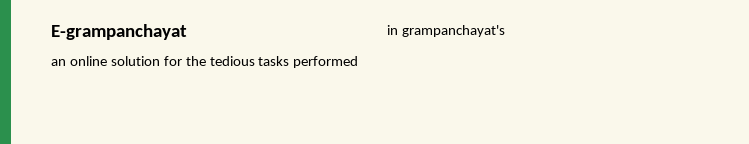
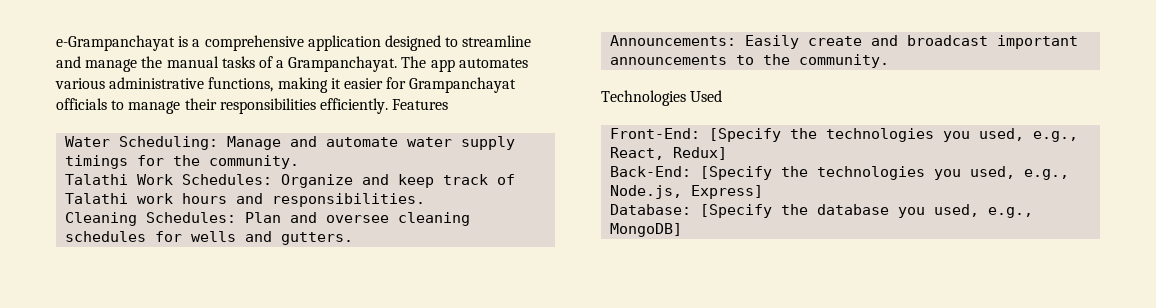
[51,24,187,40] [51,56,359,68] [387,25,505,37] E-grampanchayat // an online solution for the tedious tasks performed in grampanchayat's -> [56,35,532,51] [56,56,528,72] [55,77,517,93] [56,98,449,114] [65,136,516,150] [65,155,300,169] [65,174,516,188] [65,193,426,207] [65,212,471,226] [65,231,354,245] [610,35,1079,49] [610,54,890,68] [601,90,723,106] [610,128,1079,142] [610,147,728,160] [610,166,1070,180] [610,185,764,199] [610,204,1034,218] [610,223,683,237] e-Grampanchayat is a comprehensive application designed to streamline and manage the manual tasks of a Grampanchayat. The app automates various administrative functions, making it easier for Grampanchayat officials to manage their responsibilities efficiently. Features // Water Scheduling: Manage and automate water supply timings for the community. // Talathi Work Schedules: Organize and keep track of Talathi work hours and responsibilities. // Cleaning Schedules: Plan and oversee cleaning schedules for wells and gutters. // Announcements: Easily create and broadcast important announcements to the community. // Technologies Used // Front-End: [Specify the technologies you used, e.g., React, Redux] // Back-End: [Specify the technologies you used, e.g., Node.js, Express] // Database: [Specify the database you used, e.g., MongoDB]

